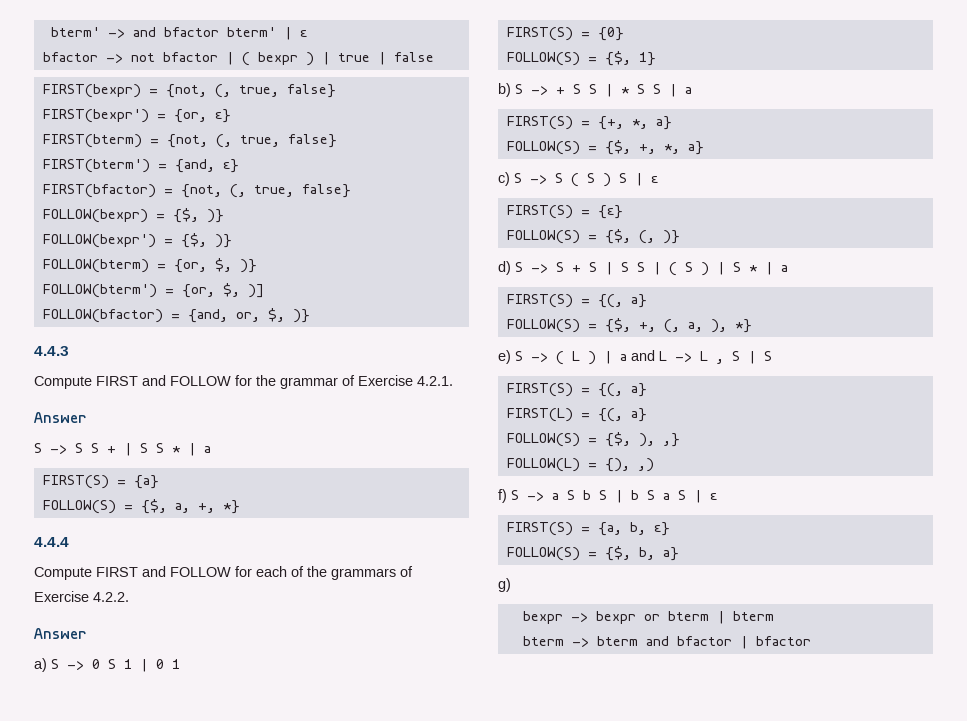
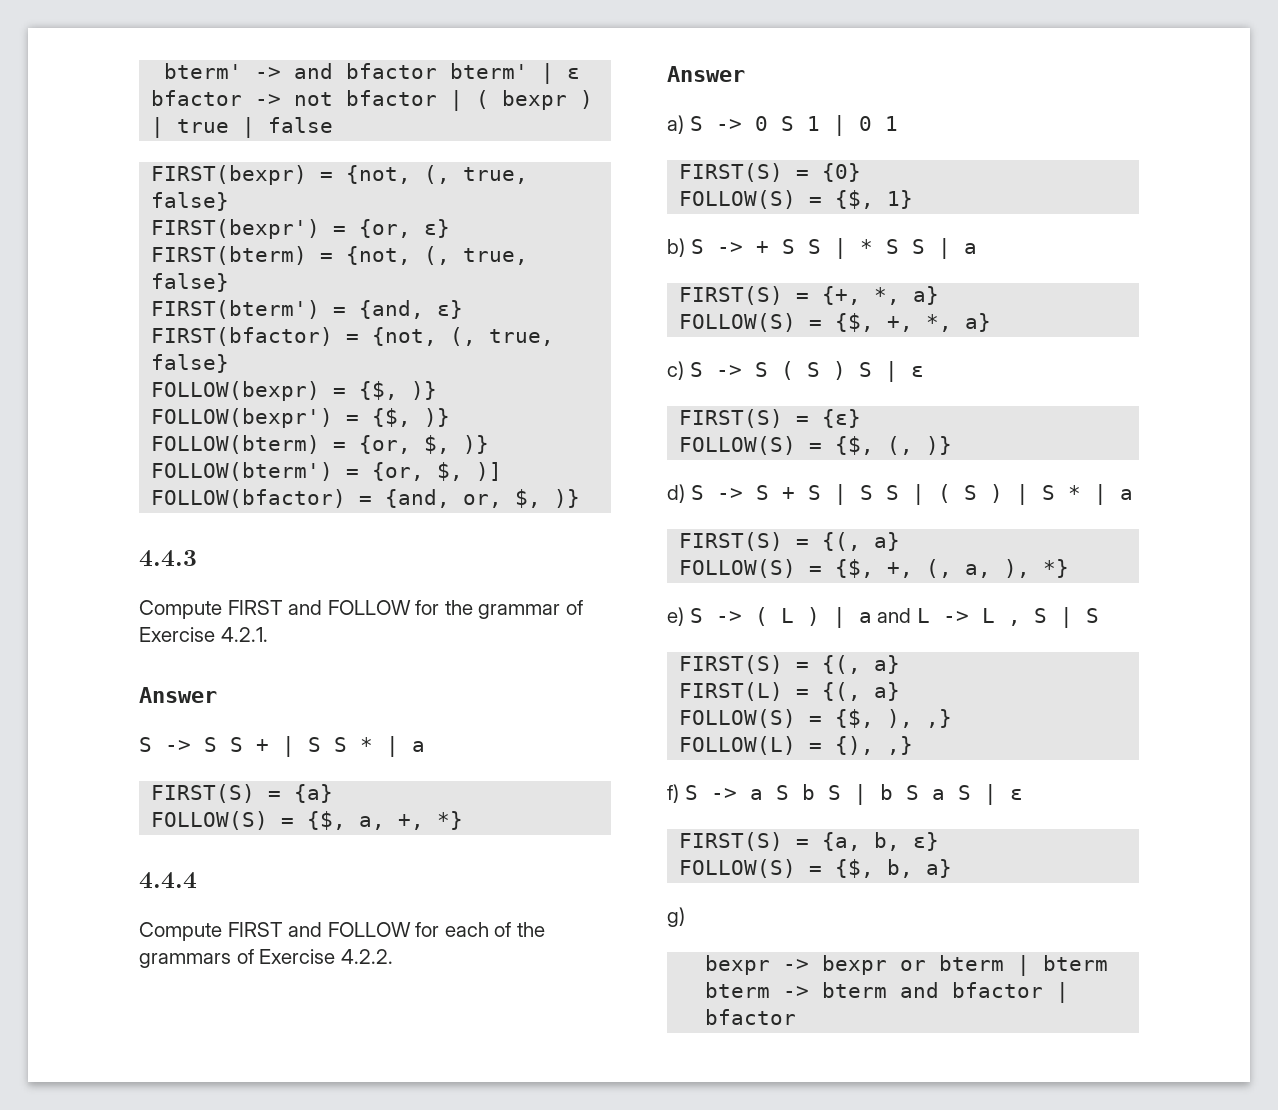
[637,458,654,472] ,) -> [887,736,914,755] ,}

